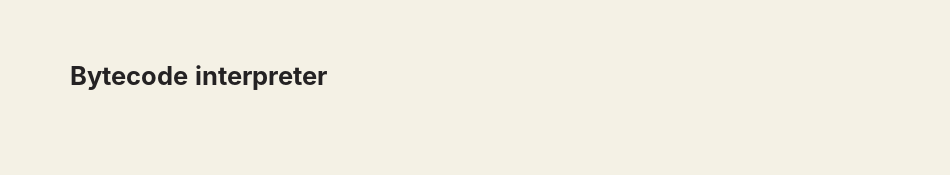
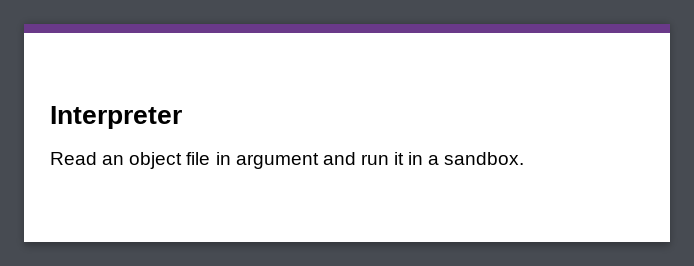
[70,65,327,90] Bytecode interpreter -> [50,106,182,129] [50,152,525,169] Interpreter // Read an object file in argument and run it in a sandbox.

